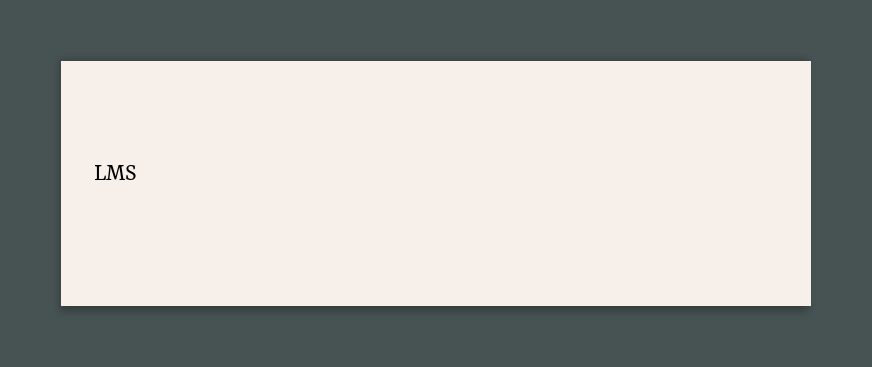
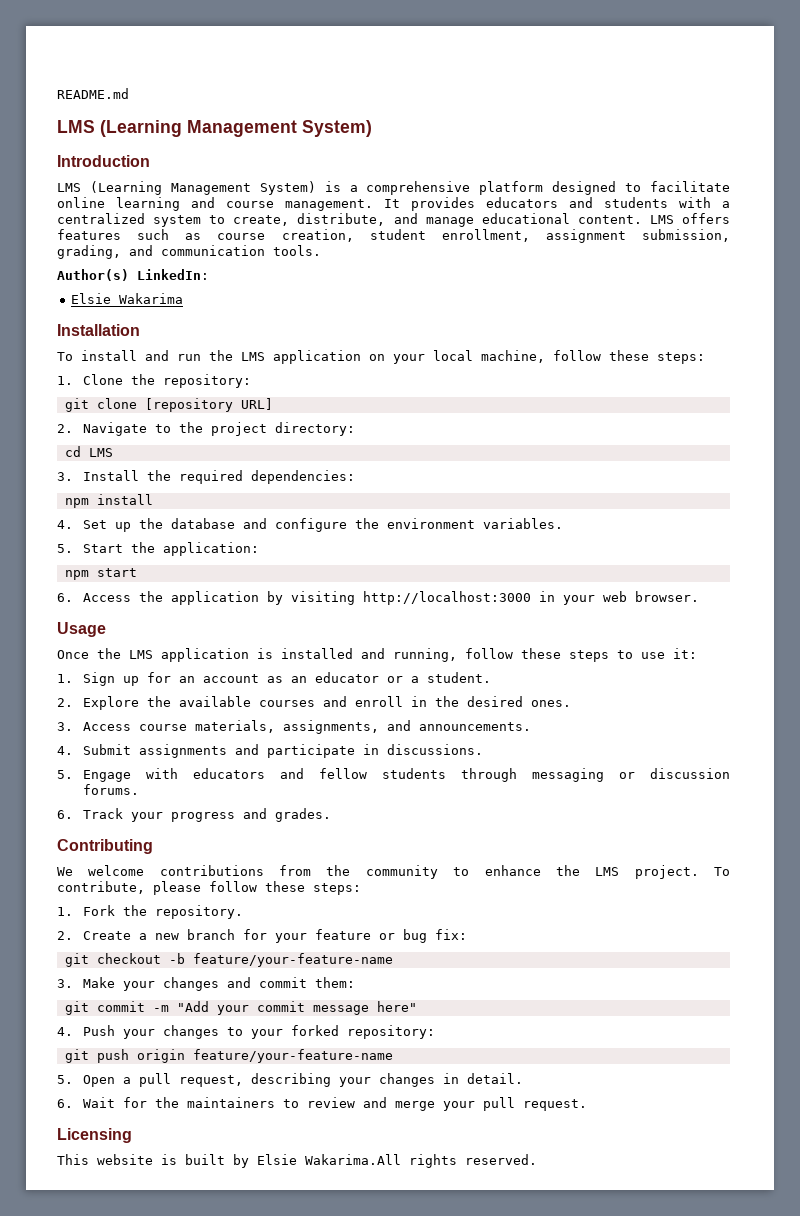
[94,165,137,180] LMS -> [57,88,129,99] [57,120,372,137] [57,155,150,167] [57,181,730,195] [57,197,730,211] [57,213,731,227] [57,229,730,243] [57,245,321,259] [57,269,209,281] [71,293,184,304] [57,324,140,336] [57,350,705,364] [57,374,251,388] [64,398,273,412] [57,422,355,436] [64,446,113,457] [57,470,355,484] [64,494,153,508] [57,518,563,532] [57,542,259,556] [64,568,137,580] [57,591,699,605] [57,622,106,637] [57,648,697,662] [57,672,491,686] [57,696,571,710] [57,720,531,734] [57,744,483,758] [57,768,730,782] [82,784,139,795] [57,808,331,822] [57,839,153,854] [57,865,731,879] [57,881,361,895] [57,905,243,919] [57,929,467,943] [64,953,393,967] [57,977,355,991] [64,1001,417,1015] [57,1025,435,1039] [64,1049,393,1063] [57,1073,523,1087] [57,1097,587,1111] [57,1128,132,1143] [57,1154,537,1168] README.md // LMS (Learning Management System) // Introduction // LMS (Learning Management System) is a comprehensive platform designed to facilitate online learning and course management. It provides educators and students with a centralized system to create, distribute, and manage educational content. LMS offers features such as course creation, student enrollment, assignment submission, grading, and communication tools. // Author(s) LinkedIn: // Elsie Wakarima // Installation // To install and run the LMS application on your local machine, follow these steps: // 1. Clone the repository: // git clone [repository URL] // 2. Navigate to the project directory: // cd LMS // 3. Install the required dependencies: // npm install // 4. Set up the database and configure the environment variables. // 5. Start the application: // npm start // 6. Access the application by visiting http://localhost:3000 in your web browser. // Usage // Once the LMS application is installed and running, follow these steps to use it: // 1. Sign up for an account as an educator or a student. // 2. Explore the available courses and enroll in the desired ones. // 3. Access course materials, assignments, and announcements. // 4. Submit assignments and participate in discussions. // 5. Engage with educators and fellow students through messaging or discussion forums. // 6. Track your progress and grades. // Contributing // We welcome contributions from the community to enhance the LMS project. To contribute, please follow these steps: // 1. Fork the repository. // 2. Create a new branch for your feature or bug fix: // git checkout -b feature/your-feature-name // 3. Make your changes and commit them: // git commit -m "Add your commit message here" // 4. Push your changes to your forked repository: // git push origin feature/your-feature-name // 5. Open a pull request, describing your changes in detail. // 6. Wait for the maintainers to review and merge your pull request. // Licensing // This website is built by Elsie Wakarima.All rights reserved.

